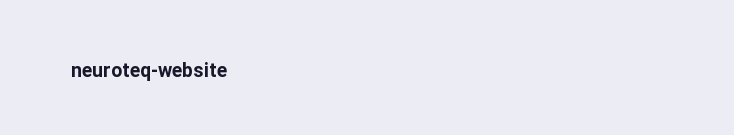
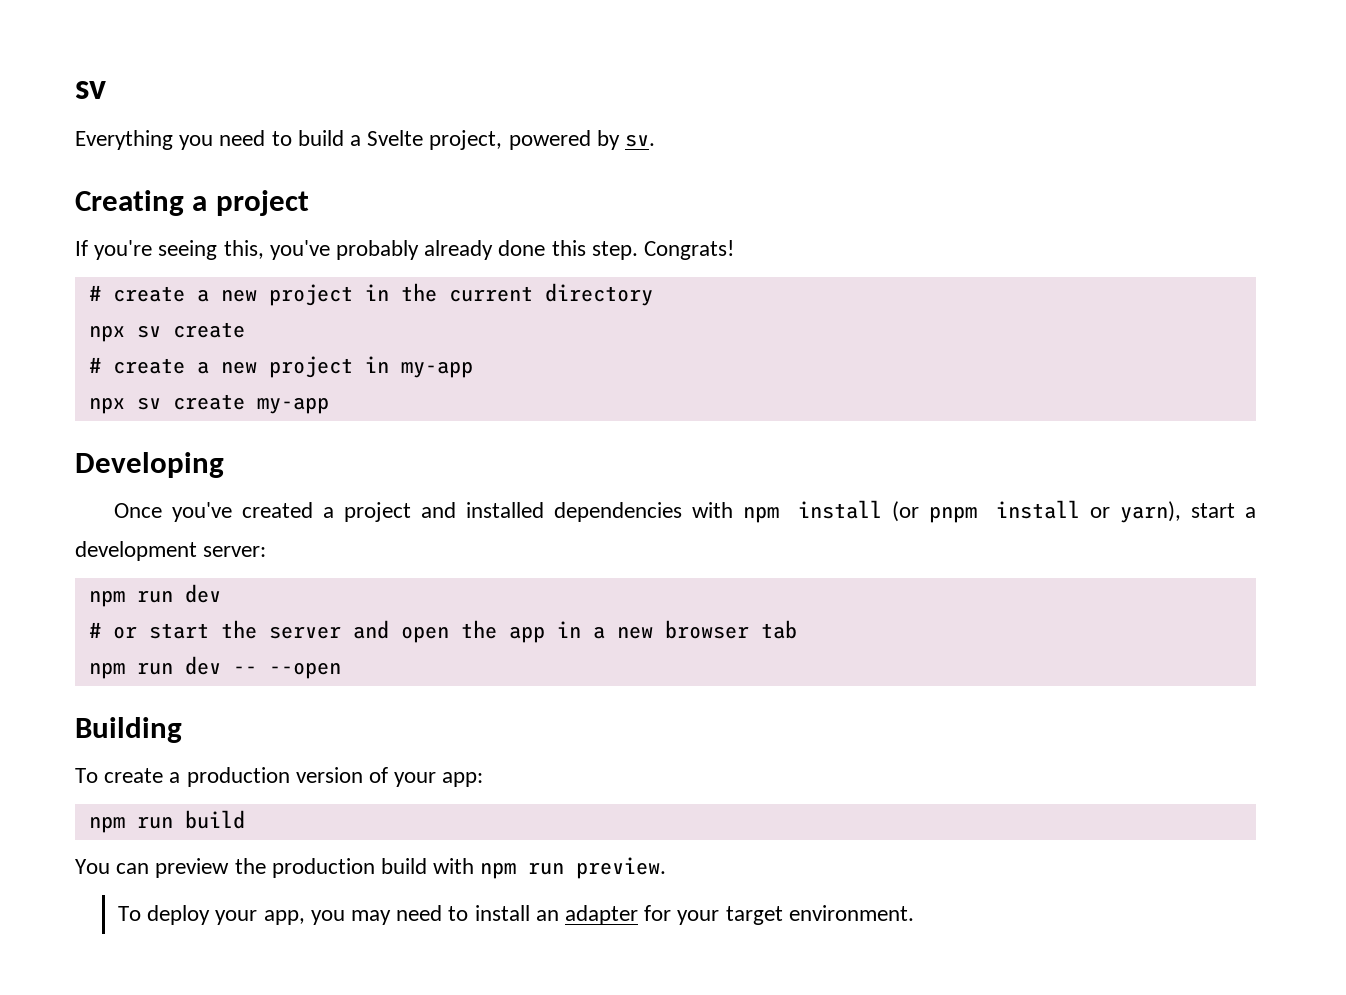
[71,62,227,81] neuroteq-website -> [75,81,106,99] [75,130,656,150] [75,190,309,216] [75,240,735,260] [88,283,653,306] [88,322,245,342] [88,356,473,378] [88,394,329,414] [75,452,224,478] [114,500,1256,523] [75,541,267,561] [88,584,221,607] [88,620,797,643] [88,656,341,679] [75,717,182,743] [75,767,484,787] [88,810,245,833] [75,857,667,879] [117,905,914,925] sv // Everything you need to build a Svelte project, powered by sv. // Creating a project // If you're seeing this, you've probably already done this step. Congrats! // # create a new project in the current directory // npx sv create // # create a new project in my-app // npx sv create my-app // Developing // Once you've created a project and installed dependencies with npm install (or pnpm install or yarn), start a development server: // npm run dev // # or start the server and open the app in a new browser tab // npm run dev -- --open // Building // To create a production version of your app: // npm run build // You can preview the production build with npm run preview. // To deploy your app, you may need to install an adapter for your target environment.

